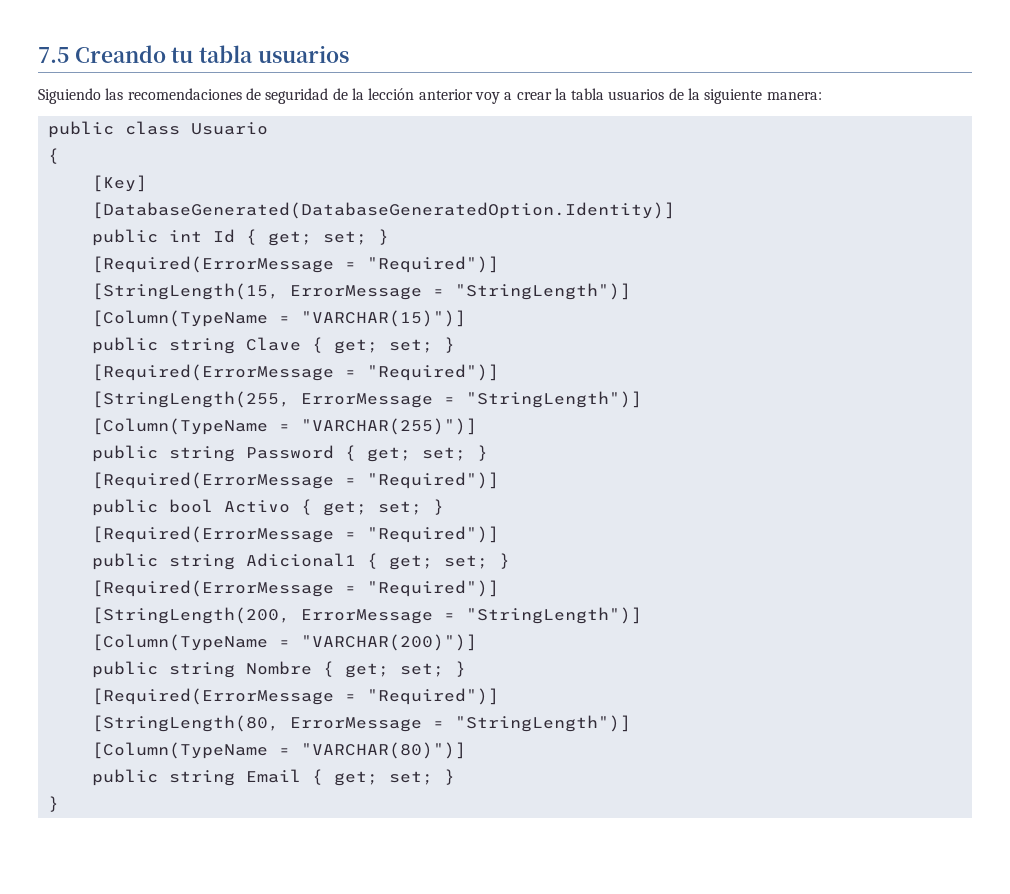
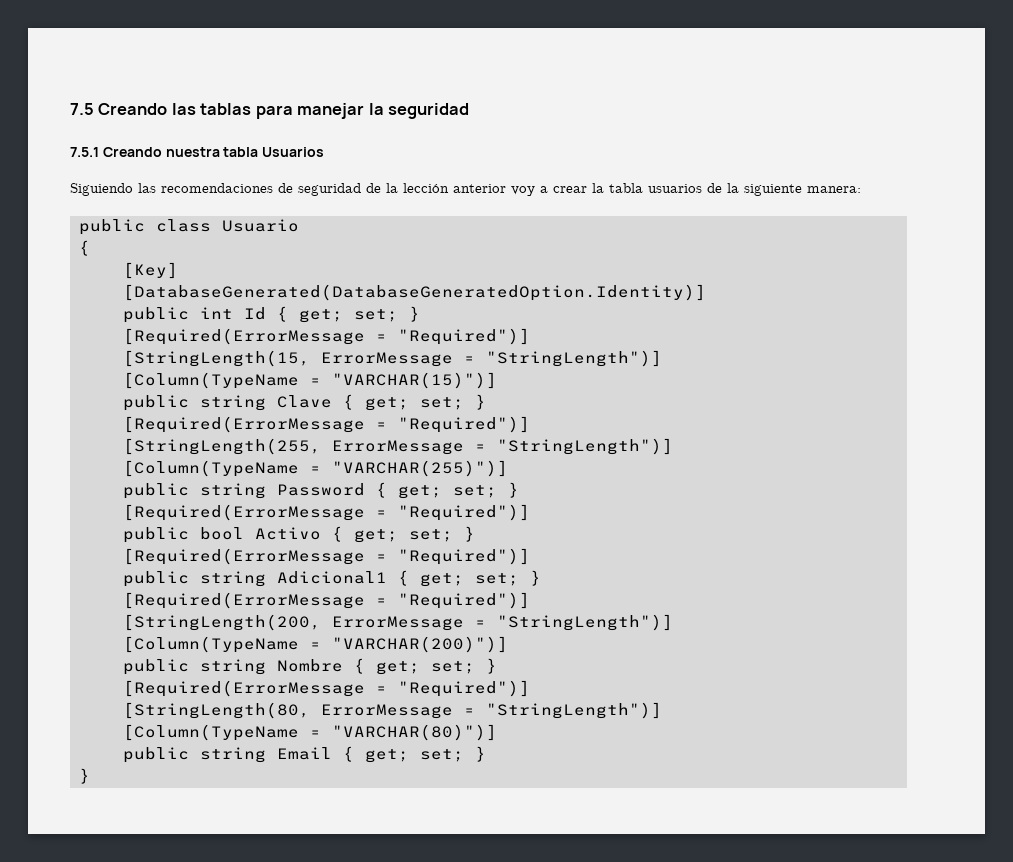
[171,45,349,63] tu tabla usuarios -> [171,103,470,119] [70,147,325,157] las tablas para manejar la seguridad // 7.5.1 Creando nuestra tabla Usuarios

